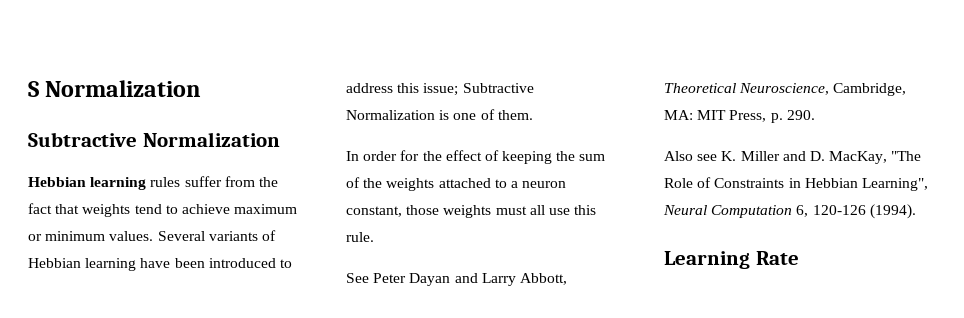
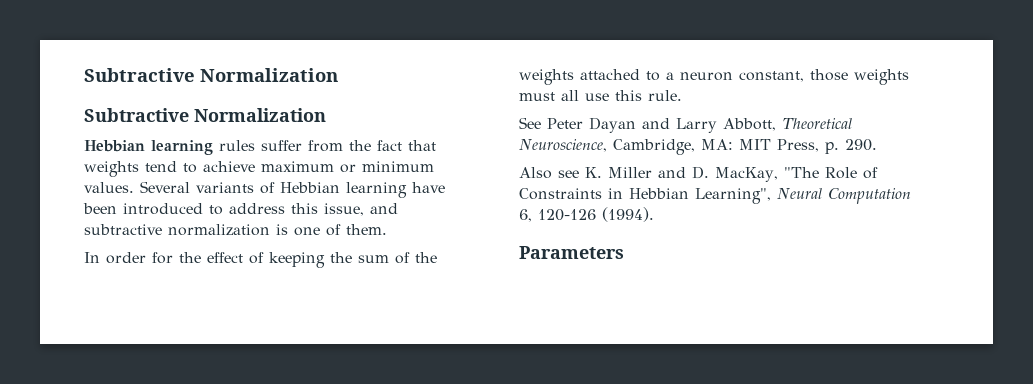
[28,81,39,97] S -> [84,68,195,82] Subtractive
[423,83,534,96] [346,110,435,120] issue; Subtractive Normalization -> [324,203,398,216] [84,224,270,236] issue, and subtractive normalization
[664,251,799,269] Learning Rate -> [519,246,624,259] Parameters

